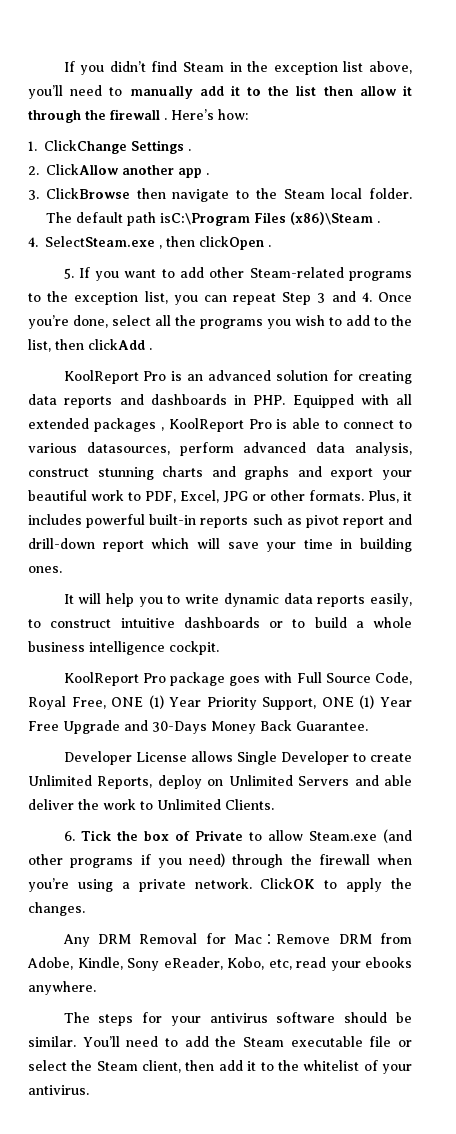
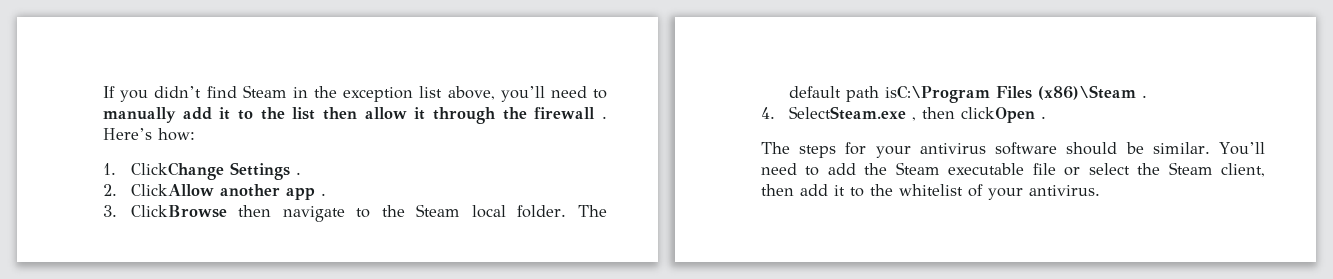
[63,267,412,281] [28,291,413,305] [28,315,412,329] [28,339,152,352] [63,370,412,384] [28,394,412,408] [28,418,413,432] [28,442,413,456] [28,466,412,480] [28,490,412,503] [28,514,412,528] [28,538,412,552] [28,566,62,573] [63,593,412,607] [28,617,412,628] [28,641,219,655] [63,672,412,686] [28,695,412,710] [28,720,368,734] [63,751,412,765] [28,775,412,789] [28,799,274,810] [63,829,413,843] [28,853,412,868] [28,878,412,892] [28,902,85,916] [62,933,412,947] [27,957,412,971] [28,981,96,995] // 5. If you want to add other Steam-related programs to the exception list, you can repeat Step 3 and 4. Once you’re done, select all the programs you wish to add to the list, then clickAdd . // KoolReport Pro is an advanced solution for creating data reports and dashboards in PHP. Equipped with all extended packages , KoolReport Pro is able to connect to various datasources, perform advanced data analysis, construct stunning charts and graphs and export your beautiful work to PDF, Excel, JPG or other formats. Plus, it includes powerful built-in reports such as pivot report and drill-down report which will save your time in building ones. // It will help you to write dynamic data reports easily, to construct intuitive dashboards or to build a whole business intelligence cockpit. // KoolReport Pro package goes with Full Source Code, Royal Free, ONE (1) Year Priority Support, ONE (1) Year Free Upgrade and 30-Days Money Back Guarantee. // Developer License allows Single Developer to create Unlimited Reports, deploy on Unlimited Servers and able deliver the work to Unlimited Clients. // 6. Tick the box of Private to allow Steam.exe (and other programs if you need) through the firewall when you’re using a private network. ClickOK to apply the changes. // Any DRM Removal for Mac：Remove DRM from Adobe, Kindle, Sony eReader, Kobo, etc, read your ebooks anywhere. -> (1046, 117) none

